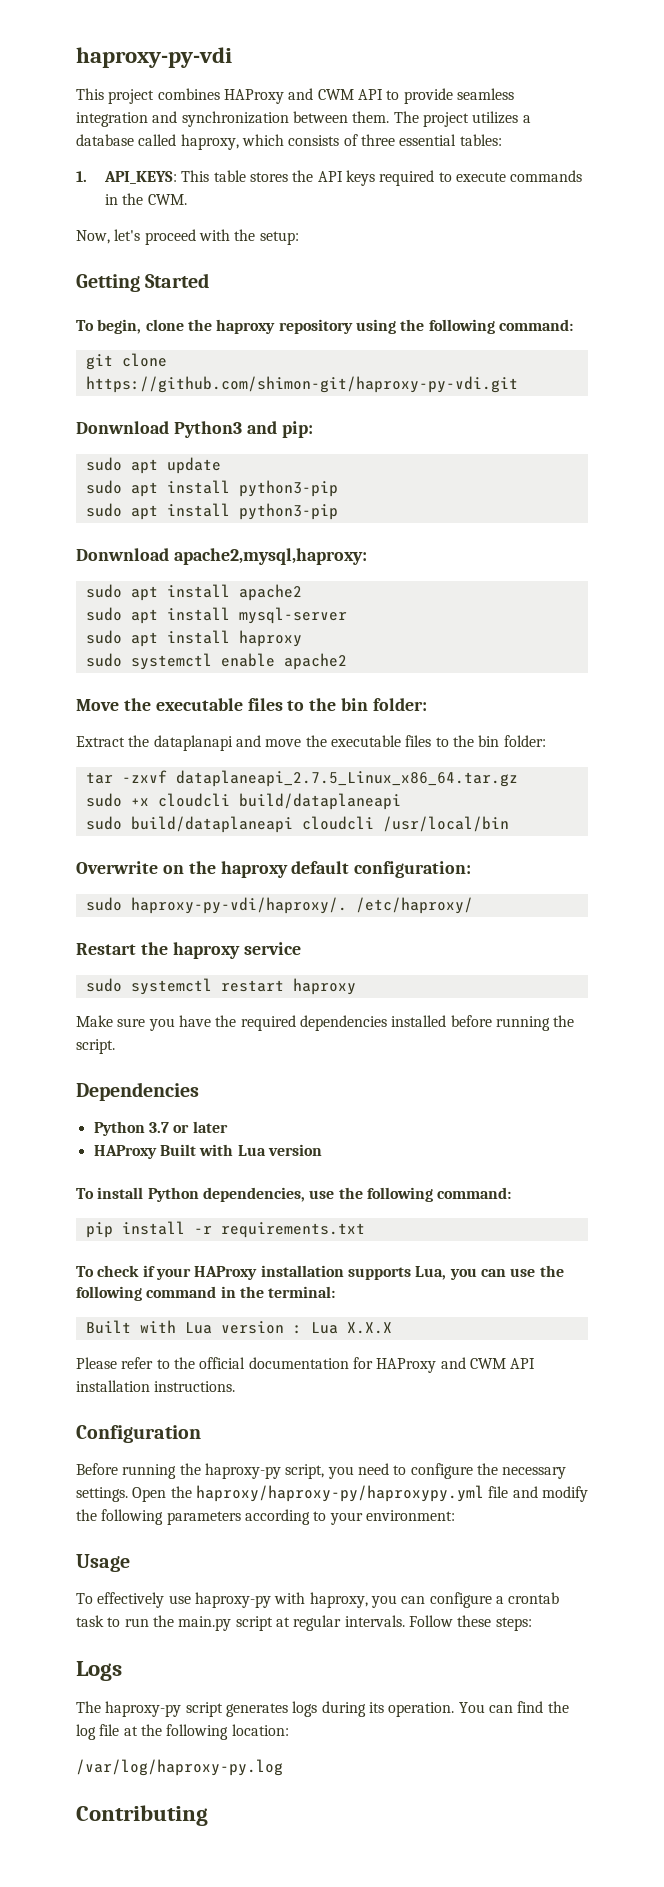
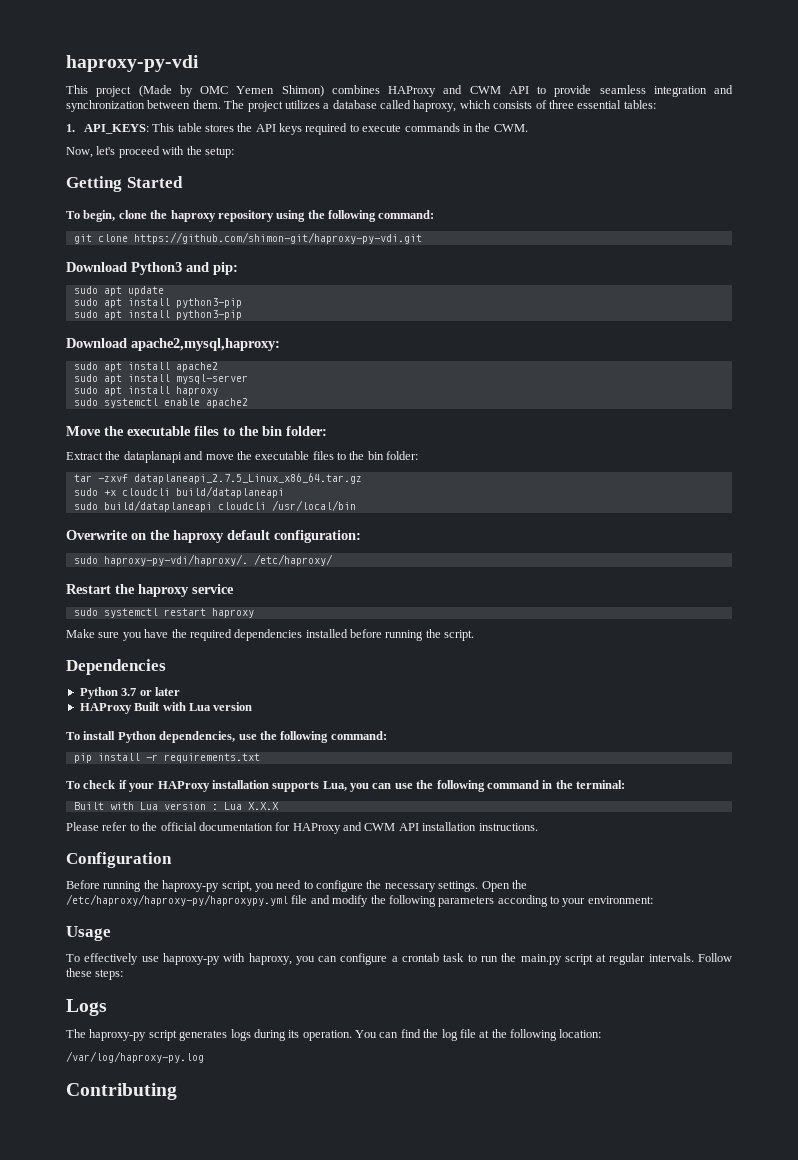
(155, 96) none -> [138,85,324,97] (Made by OMC Yemen Shimon)
[76,421,169,434] Donwnload -> [66,262,127,272] Download
[76,548,169,561] Donwnload -> [66,338,127,348] Download
[195,1485,484,1502] haproxy/haproxy-py/haproxypy.yml -> [66,894,288,906] /etc/haproxy/haproxy-py/haproxypy.yml

